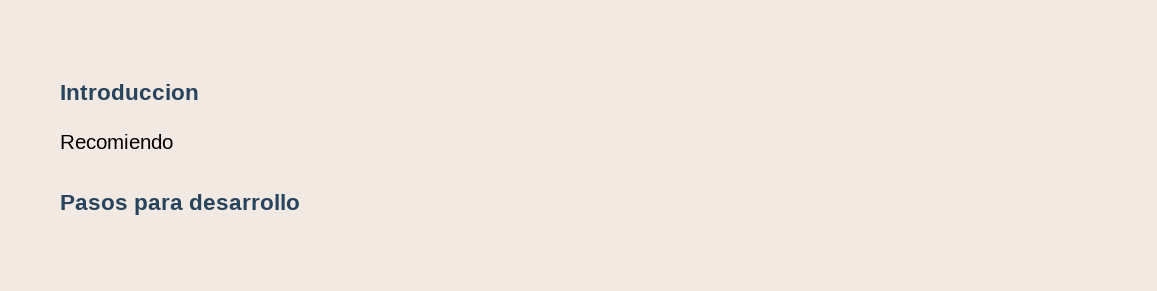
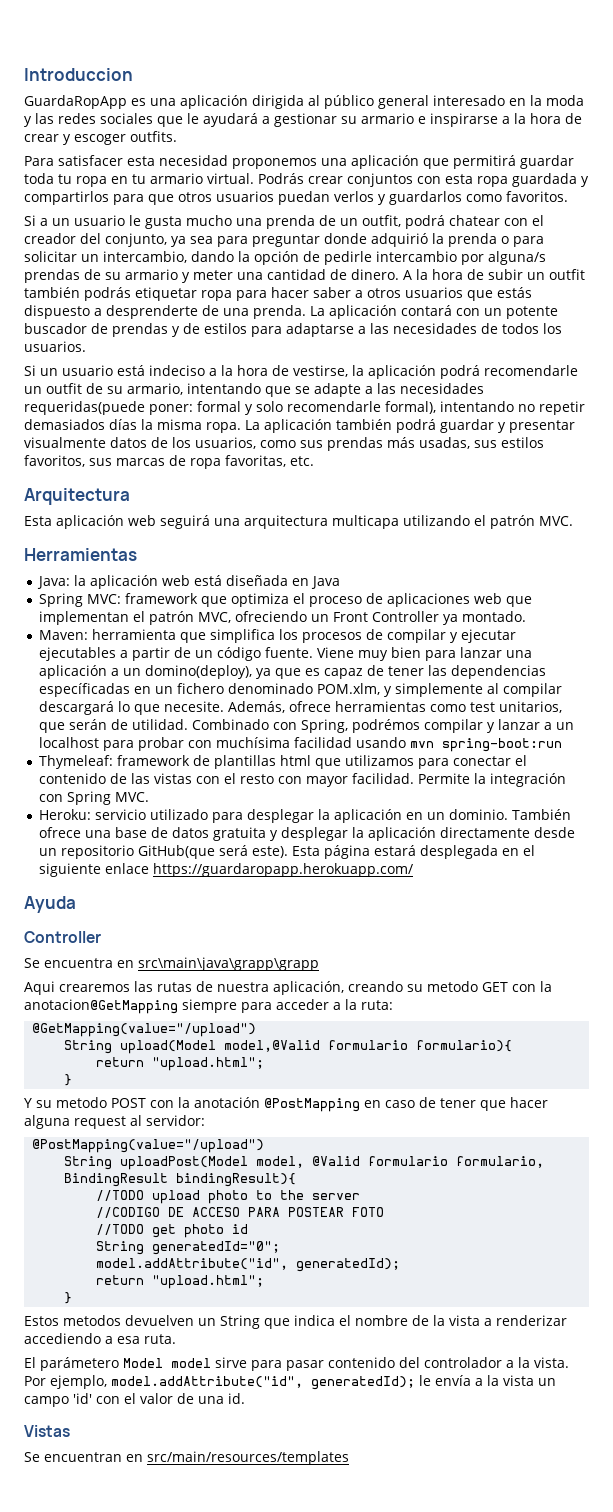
[60,134,173,149] [60,194,301,215] Recomiendo // Pasos para desarrollo -> [24,95,584,109] [24,113,582,127] [24,131,177,145] [24,155,574,169] [24,173,589,187] [24,191,568,205] [24,215,544,229] [24,233,544,247] [24,251,546,265] [24,269,585,283] [24,287,532,301] [24,305,558,319] [24,323,562,337] [24,341,86,352] [24,365,578,379] [24,383,484,397] [24,401,585,415] [24,419,575,433] [24,437,544,451] [24,455,314,469] [24,488,130,505] [24,515,573,529] [24,548,137,561] [37,575,341,589] [39,593,533,607] [39,611,527,625] [39,629,517,643] [39,647,533,661] [39,665,547,679] [39,683,563,697] [39,701,563,715] [39,719,575,733] [39,737,563,752] [39,755,528,769] [39,773,567,787] [39,791,150,805] [39,809,572,823] [39,827,576,841] [39,845,536,859] [39,863,414,877] [24,896,76,913] [24,931,101,943] [24,957,319,971] [24,981,552,995] [24,999,393,1014] [32,1023,257,1037] [64,1040,513,1054] [96,1057,265,1071] [64,1074,73,1086] [24,1097,548,1112] [24,1115,205,1129] [32,1139,265,1153] [64,1156,545,1170] [64,1173,297,1187] [96,1190,361,1204] [96,1207,385,1218] [96,1224,249,1238] [96,1241,281,1255] [96,1258,401,1272] [96,1275,265,1289] [64,1292,73,1304] [24,1315,567,1329] [24,1333,176,1344] [24,1357,569,1371] [24,1375,556,1390] [24,1393,245,1407] [24,1425,70,1437] [24,1451,349,1465] GuardaRopApp es una aplicación dirigida al público general interesado en la moda y las redes sociales que le ayudará a gestionar su armario e inspirarse a la hora de crear y escoger outfits. // Para satisfacer esta necesidad proponemos una aplicación que permitirá guardar toda tu ropa en tu armario virtual. Podrás crear conjuntos con esta ropa guardada y compartirlos para que otros usuarios puedan verlos y guardarlos como favoritos. // Si a un usuario le gusta mucho una prenda de un outfit, podrá chatear con el creador del conjunto, ya sea para preguntar donde adquirió la prenda o para solicitar un intercambio, dando la opción de pedirle intercambio por alguna/s prendas de su armario y meter una cantidad de dinero. A la hora de subir un outfit también podrás etiquetar ropa para hacer saber a otros usuarios que estás dispuesto a desprenderte de una prenda. La aplicación contará con un potente buscador de prendas y de estilos para adaptarse a las necesidades de todos los usuarios. // Si un usuario está indeciso a la hora de vestirse, la aplicación podrá recomendarle un outfit de su armario, intentando que se adapte a las necesidades requeridas(puede poner: formal y solo recomendarle formal), intentando no repetir demasiados días la misma ropa. La aplicación también podrá guardar y presentar visualmente datos de los usuarios, como sus prendas más usadas, sus estilos favoritos, sus marcas de ropa favoritas, etc. // Arquitectura // Esta aplicación web seguirá una arquitectura multicapa utilizando el patrón MVC. // Herramientas // Java: la aplicación web está diseñada en Java // Spring MVC: framework que optimiza el proceso de aplicaciones web que implementan el patrón MVC, ofreciendo un Front Controller ya montado. // Maven: herramienta que simplifica los procesos de compilar y ejecutar ejecutables a partir de un código fuente. Viene muy bien para lanzar una aplicación a un domino(deploy), ya que es capaz de tener las dependencias específicadas en un fichero denominado POM.xlm, y simplemente al compilar descargará lo que necesite. Además, ofrece herramientas como test unitarios, que serán de utilidad. Combinado con Spring, podrémos compilar y lanzar a un localhost para probar con muchísima facilidad usando mvn spring-boot:run // Thymeleaf: framework de plantillas html que utilizamos para conectar el contenido de las vistas con el resto con mayor facilidad. Permite la integración con Spring MVC. // Heroku: servicio utilizado para desplegar la aplicación en un dominio. También ofrece una base de datos gratuita y desplegar la aplicación directamente desde un repositorio GitHub(que será este). Esta página estará desplegada en el siguiente enlace https://guardaropapp.herokuapp.com/ // Ayuda // Controller // Se encuentra en src\main\java\grapp\grapp // Aqui crearemos las rutas de nuestra aplicación, creando su metodo GET con la anotacion@GetMapping siempre para acceder a la ruta: // @GetMapping(value="/upload") // String upload(Model model,@Valid formulario formulario){ // return "upload.html"; // } // Y su metodo POST con la anotación @PostMapping en caso de tener que hacer alguna request al servidor: // @PostMapping(value="/upload") // String uploadPost(Model model, @Valid formulario formulario, BindingResult bindingResult){ // //TODO upload photo to the server // //CODIGO DE ACCESO PARA POSTEAR FOTO // //TODO get photo id // String generatedId="0"; // model.addAttribute("id", generatedId); // return "upload.html"; // } // Estos metodos devuelven un String que indica el nombre de la vista a renderizar accediendo a esa ruta. // El parámetero Model model sirve para pasar contenido del controlador a la vista. Por ejemplo, model.addAttribute("id", generatedId); le envía a la vista un campo 'id' con el valor de una id. // Vistas // Se encuentran en src/main/resources/templates

